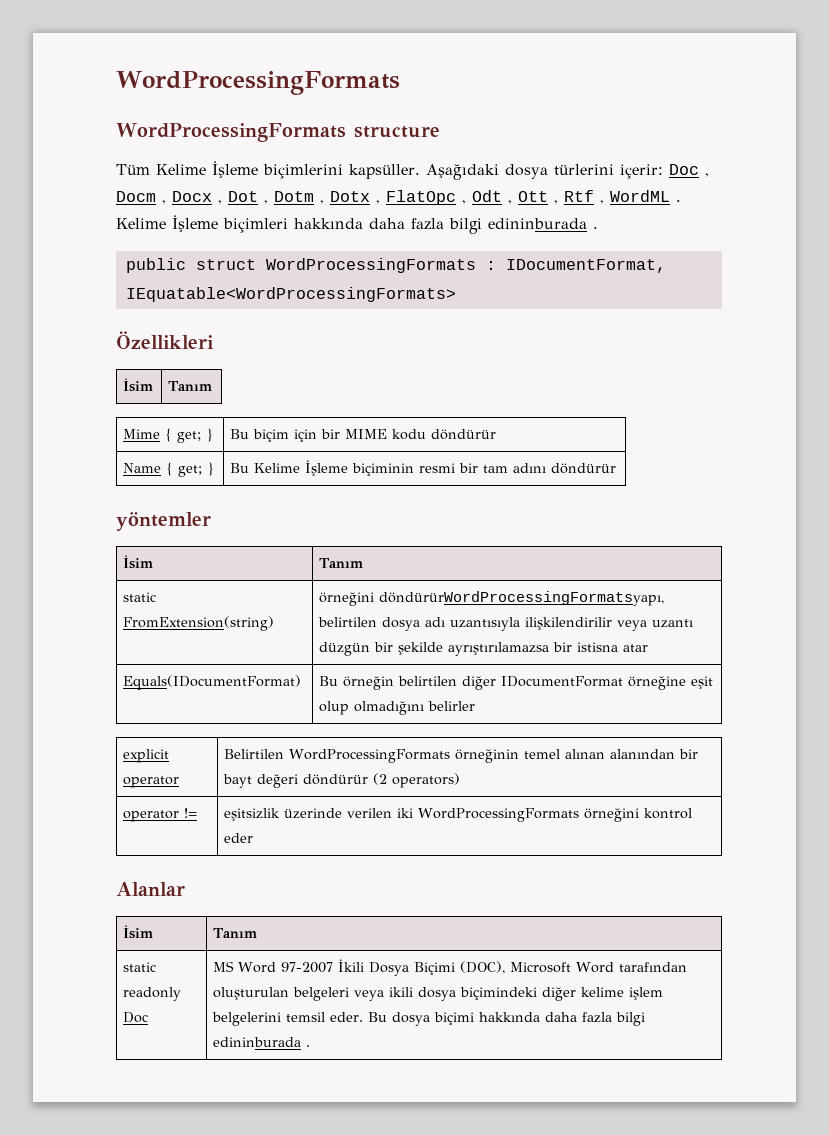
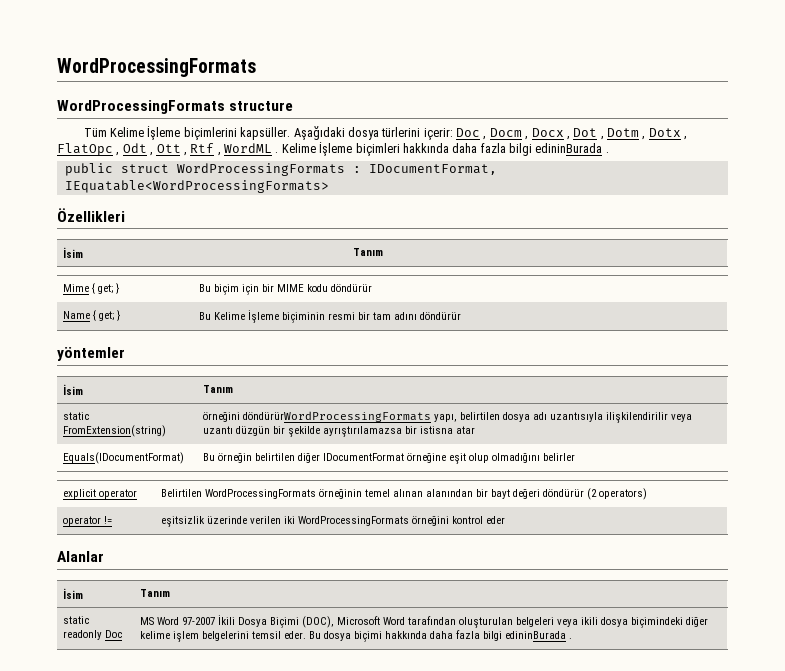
[488,218,587,229] edininburada -> [535,143,603,153] edininBurada
[379,591,665,606] döndürürWordProcessingFormatsyapı, -> [242,411,457,422] döndürürWordProcessingFormats yapı,
[213,1037,302,1047] edininburada -> [504,631,566,639] edininBurada

